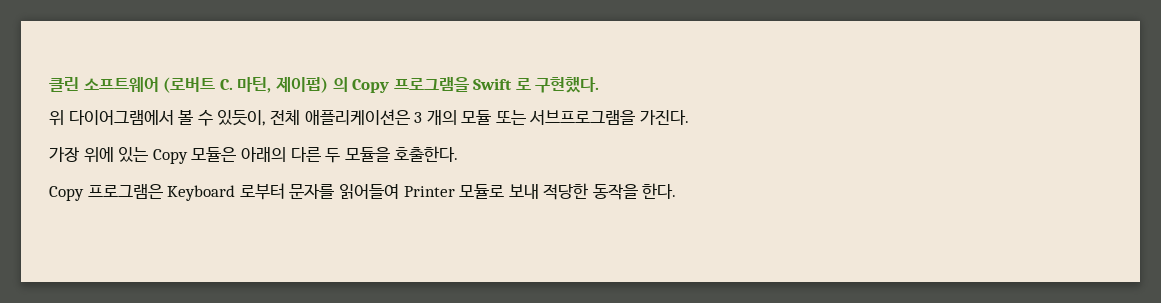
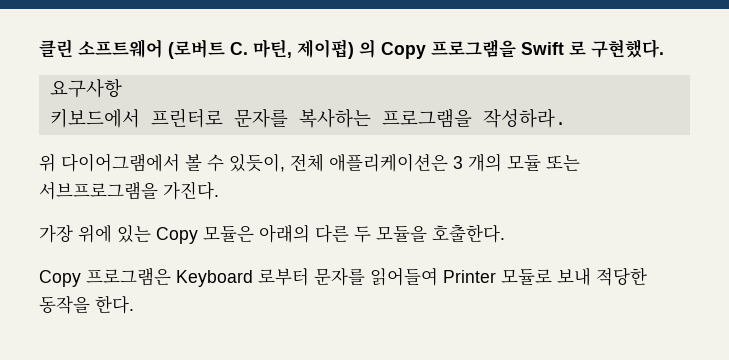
(600, 85) none -> [49,79,122,98] [49,108,566,128] // 요구사항 // 키보드에서 프린터로 문자를 복사하는 프로그램을 작성하라.

